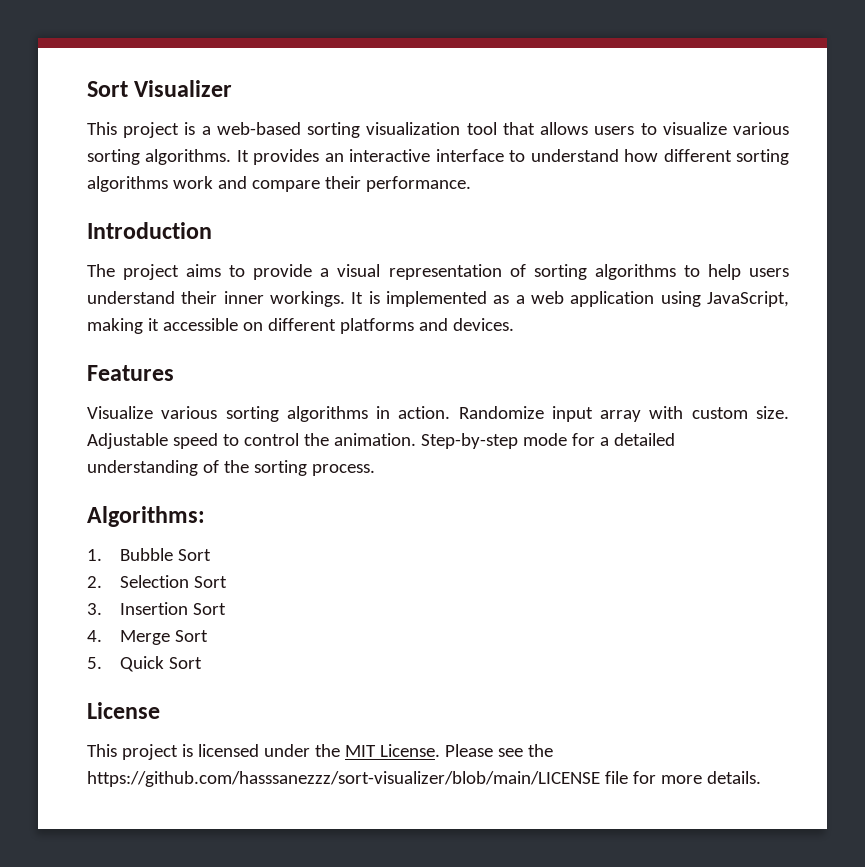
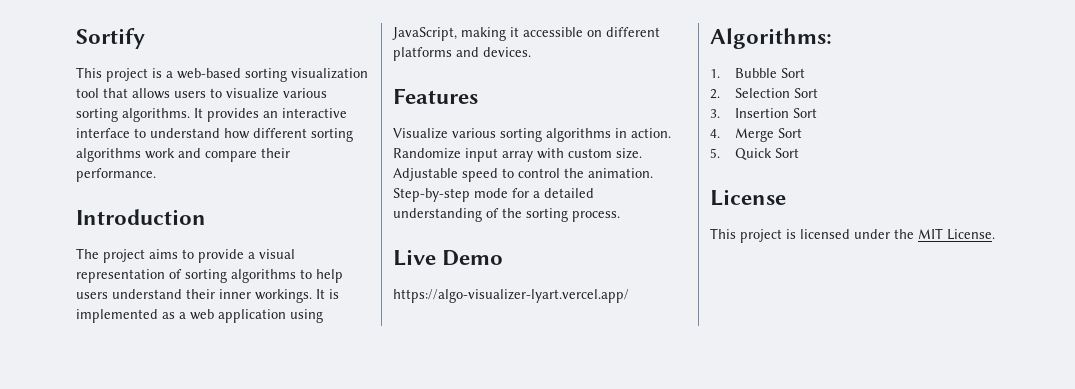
[87,80,233,97] Sort Visualizer -> [76,28,145,49] Sortify
(375, 470) none -> [393,249,504,266] [393,289,629,303] // Live Demo // https://algo-visualizer-lyart.vercel.app/
[444,744,553,757] [87,771,761,787] Please see the https://github.com/hasssanezzz/sort-visualizer/blob/main/LICENSE file for more details. -> (995, 234) none

